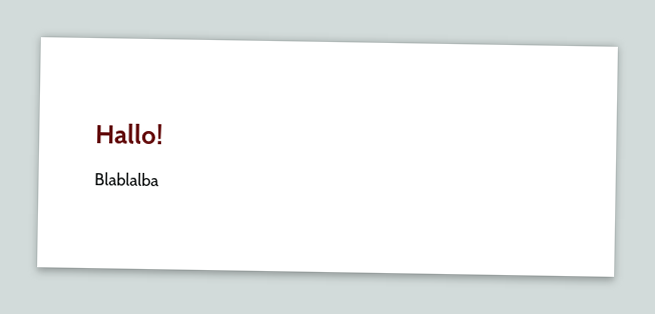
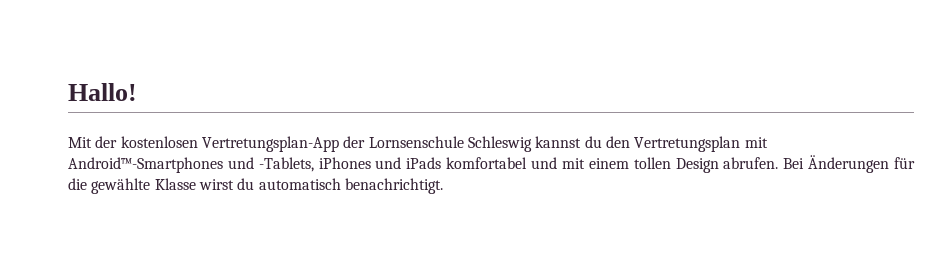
[94,172,159,187] Blablalba -> [68,136,768,152] [68,155,916,173] [68,178,443,194] Mit der kostenlosen Vertretungsplan-App der Lornsenschule Schleswig kannst du den Vertretungsplan mit Android™-Smartphones und -Tablets, iPhones und iPads komfortabel und mit einem tollen Design abrufen. Bei Änderungen für die gewählte Klasse wirst du automatisch benachrichtigt.

